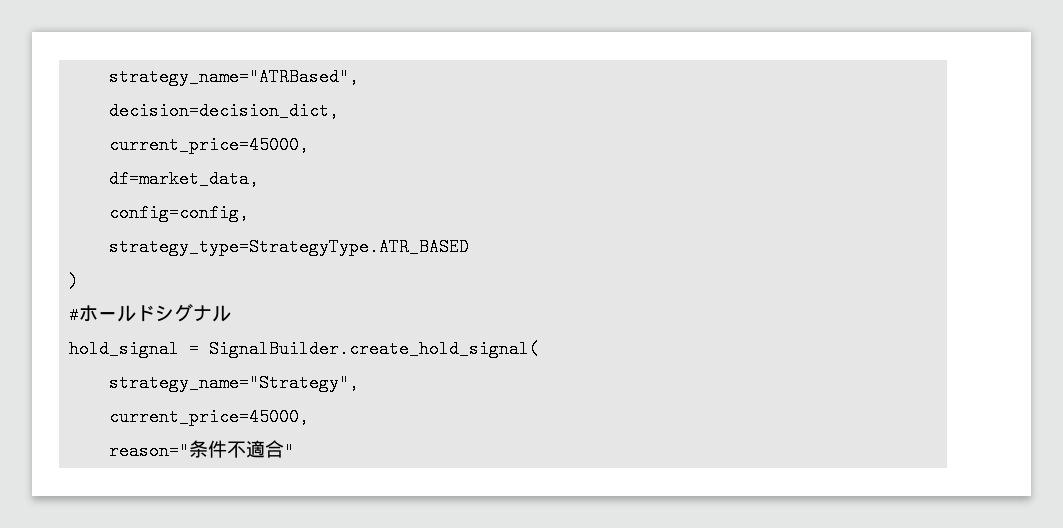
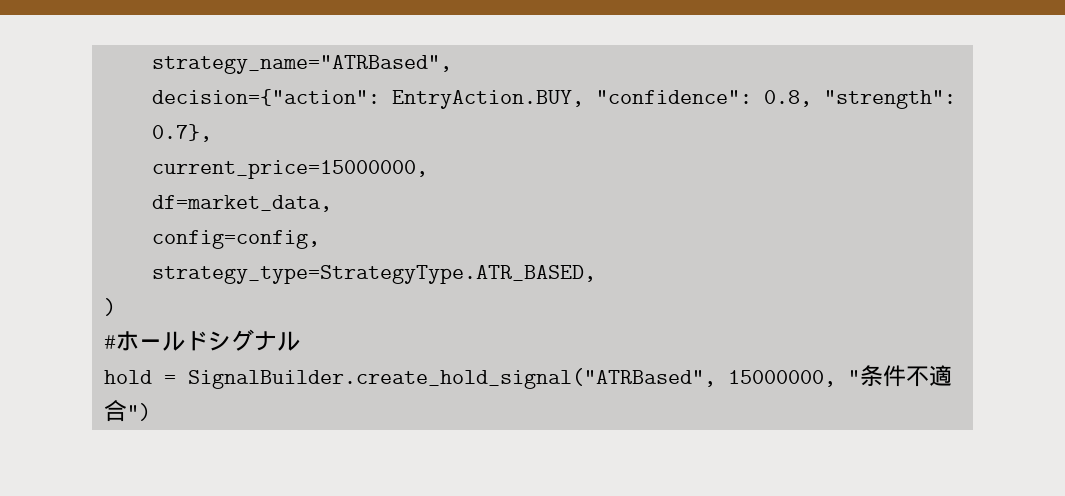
[108,102,339,120] [108,136,309,154] decision=decision_dict, // current_price=45000, -> [151,89,956,109] [151,124,212,142] [151,160,428,179] decision={"action": EntryAction.BUY, "confidence": 0.8, "strength": 0.7}, // current_price=15000000,
[108,238,469,256] strategy_type=StrategyType.ATR_BASED -> [151,265,596,284] strategy_type=StrategyType.ATR_BASED,
[68,340,539,358] [108,374,359,392] [108,408,309,426] [108,442,189,460] hold_signal = SignalBuilder.create_hold_signal( // strategy_name="Strategy", // current_price=45000, // reason=" -> [103,368,860,389] hold = SignalBuilder.create_hold_signal("ATRBased", 15000000, "
[283,442,294,460] " -> [126,403,151,421] ")

